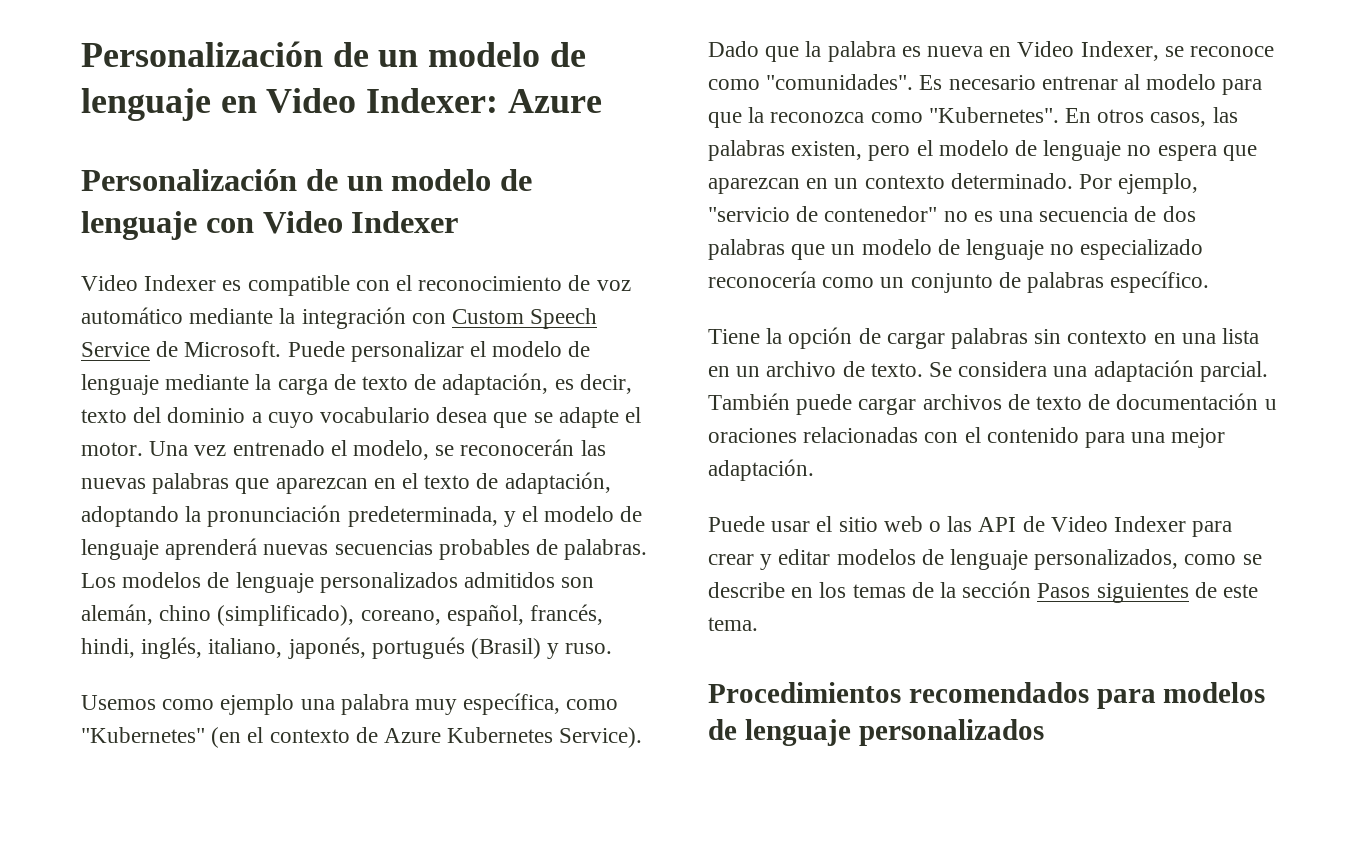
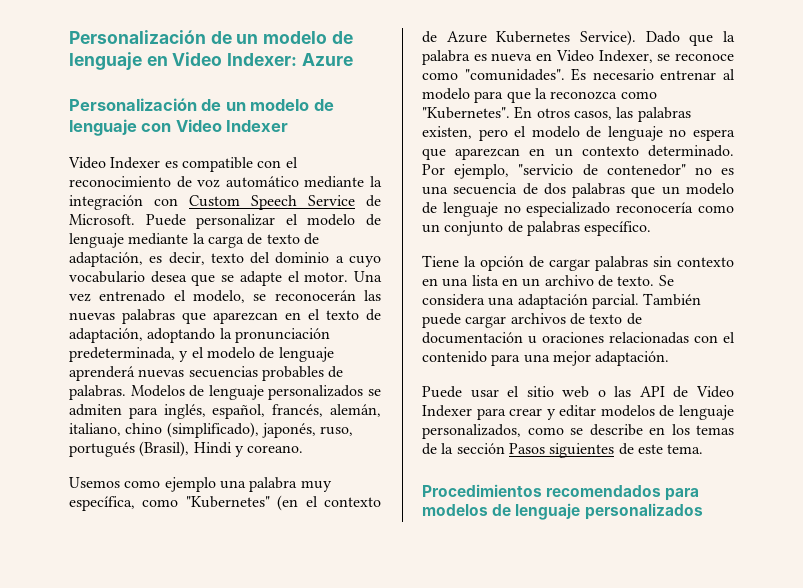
[81,572,595,593] [81,604,604,626] [81,637,613,659] Los modelos de lenguaje personalizados admitidos son alemán, chino (simplificado), coreano, español, francés, hindi, inglés, italiano, japonés, portugués (Brasil) y ruso. -> [130,385,381,400] [69,404,381,419] [69,422,354,438] [69,441,304,457] Modelos de lenguaje personalizados se admiten para inglés, español, francés, alemán, italiano, chino (simplificado), japonés, ruso, portugués (Brasil), Hindi y coreano.

